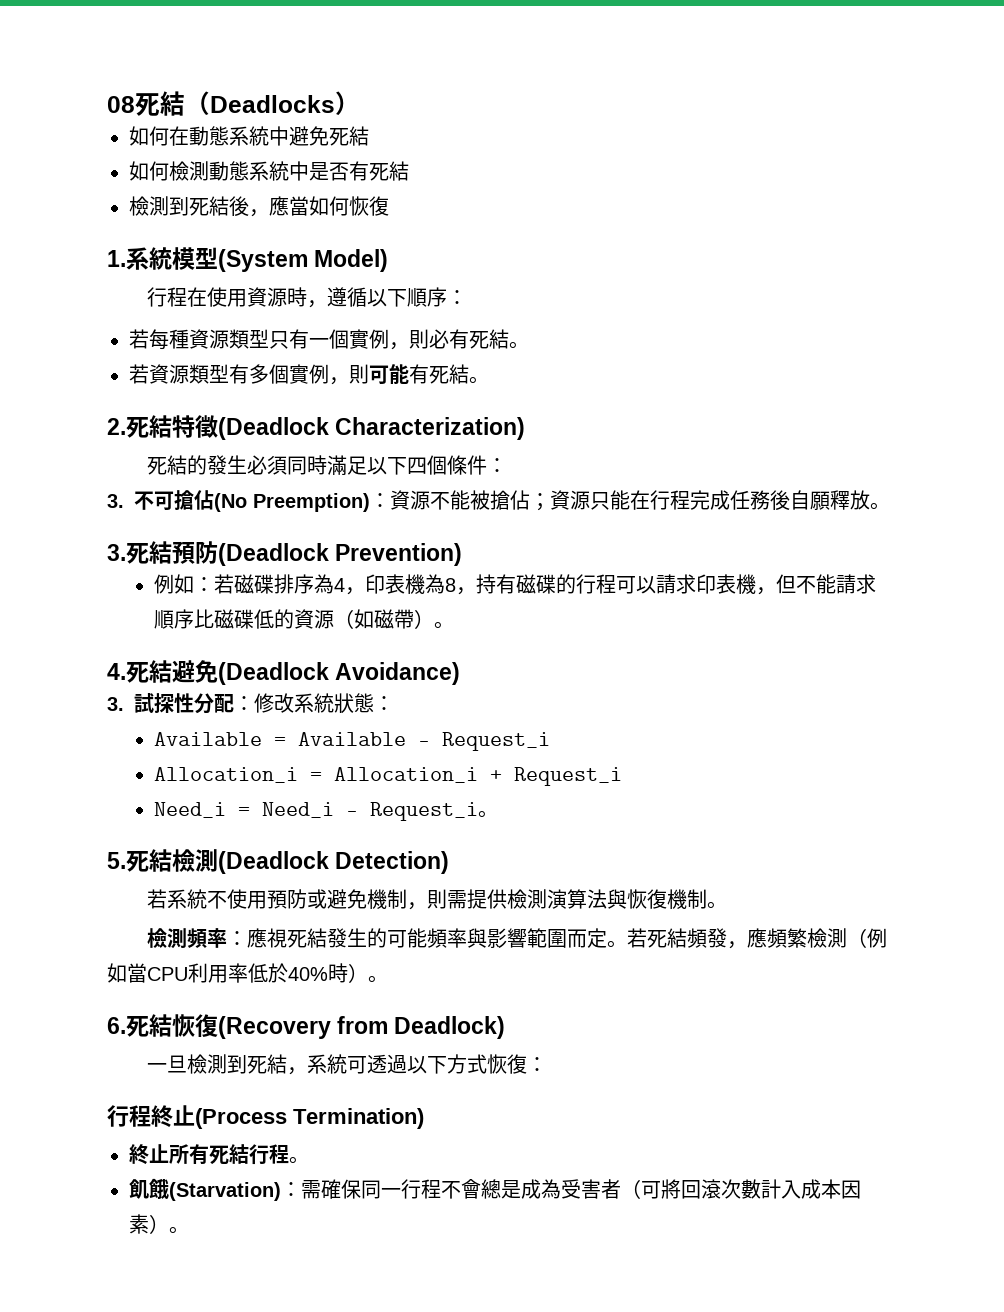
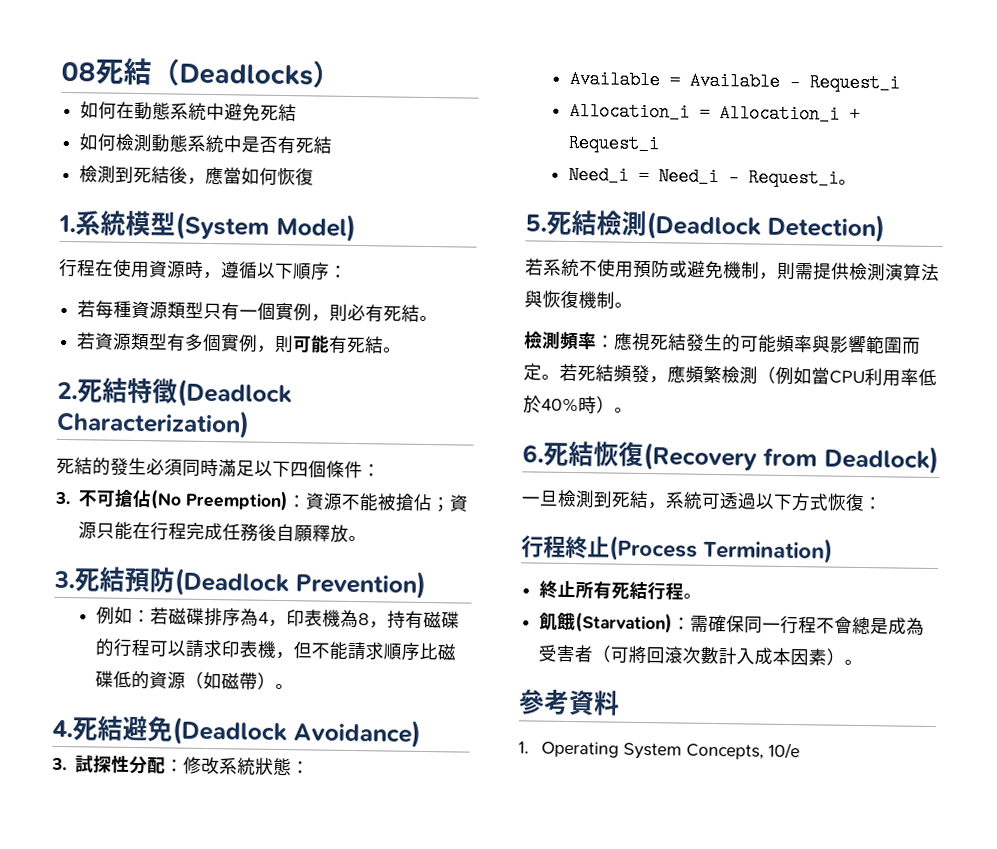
(189, 1230) none -> [519,689,620,716] [518,741,800,760] // 參考資料 // 1. Operating System Concepts, 10/e

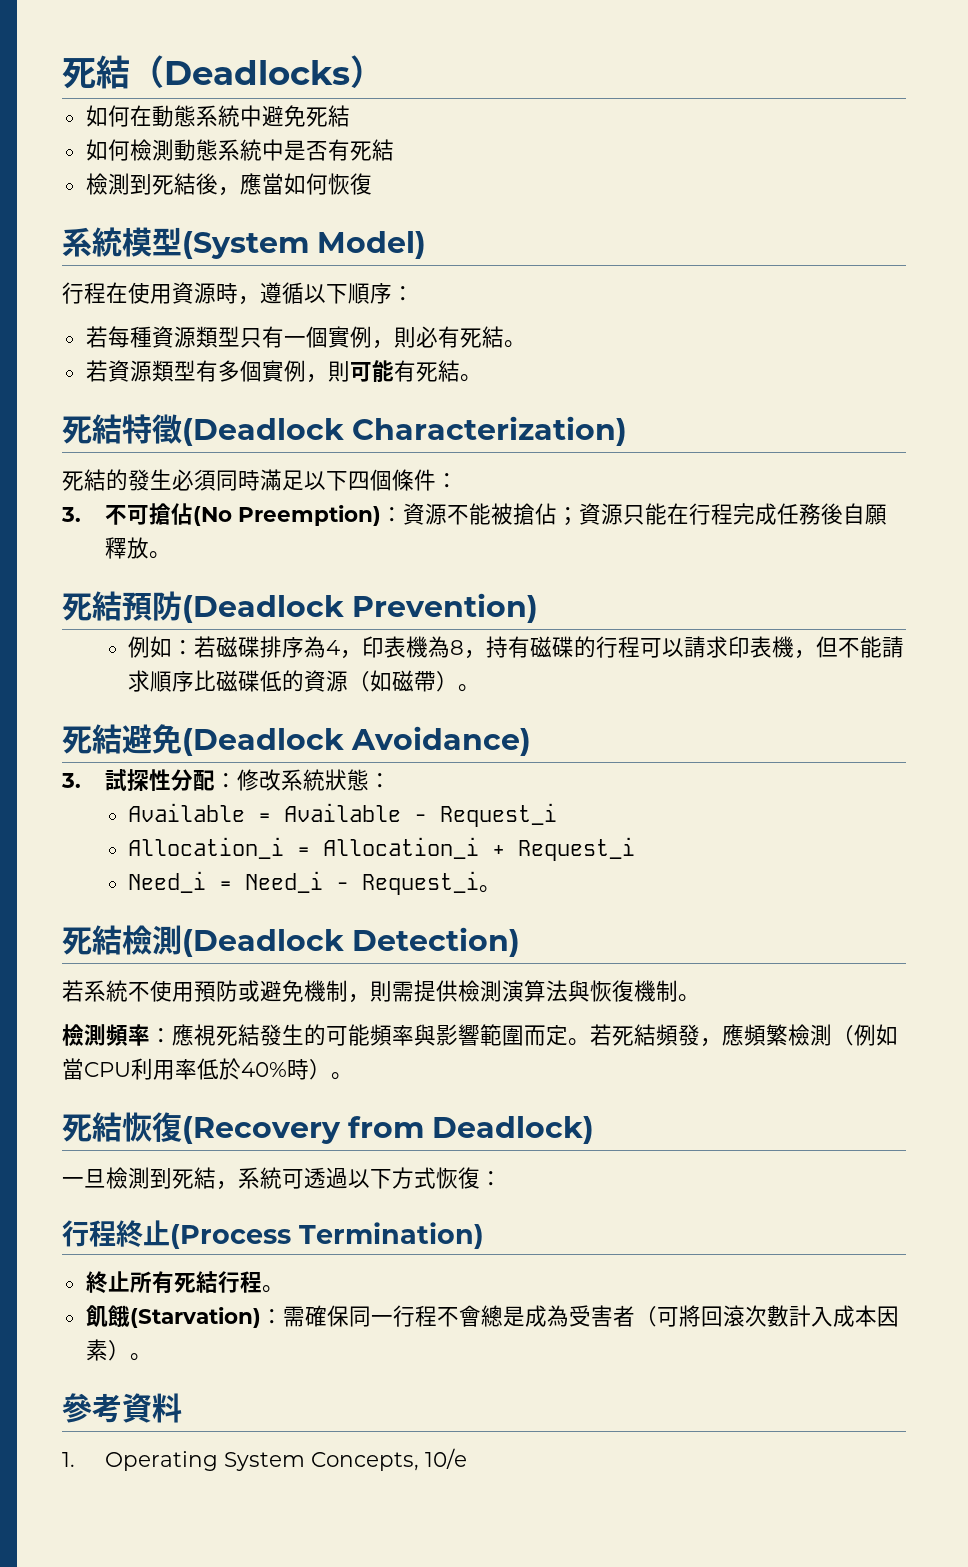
[61,61,96,82] 08 -> (62, 73) none
[58,214,76,233] 1. -> (372, 184) none
[57,381,78,400] 2. -> (482, 378) none
[53,570,75,589] 3. -> (171, 555) none
[52,719,73,738] 4. -> (481, 688) none
[525,214,547,232] 5. -> (502, 889) none
[522,444,544,463] 6. -> (353, 1076) none

